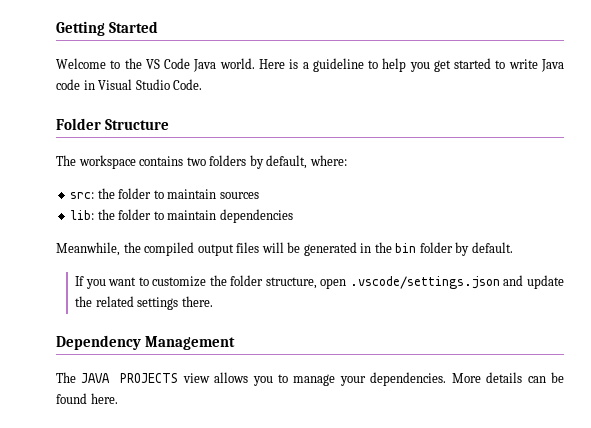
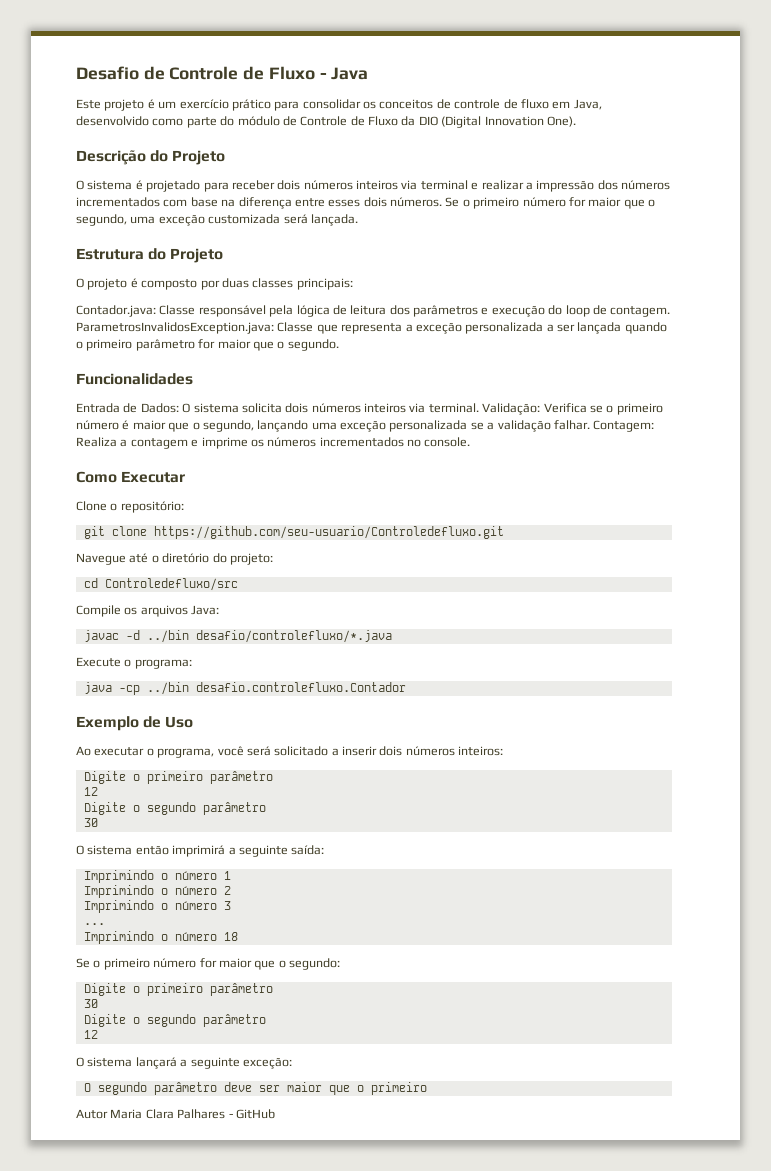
[56,21,159,36] [56,58,564,72] [56,79,203,90] [56,118,170,130] [56,155,347,169] [70,188,259,199] [70,209,293,223] [56,242,513,256] [75,275,564,289] [75,296,213,310] [56,335,236,350] [56,372,565,386] [56,393,118,404] Getting Started // Welcome to the VS Code Java world. Here is a guideline to help you get started to write Java code in Visual Studio Code. // Folder Structure // The workspace contains two folders by default, where: // src: the folder to maintain sources // lib: the folder to maintain dependencies // Meanwhile, the compiled output files will be generated in the bin folder by default. // If you want to customize the folder structure, open .vscode/settings.json and update the related settings there. // Dependency Management // The JAVA PROJECTS view allows you to manage your dependencies. More details can be found here. -> [76,66,369,80] [76,99,602,111] [76,116,576,128] [76,150,226,165] [76,180,670,192] [76,197,655,209] [76,214,358,226] [76,248,224,263] [76,278,353,290] [76,305,671,317] [76,322,667,334] [76,339,339,351] [76,373,193,385] [76,403,663,415] [76,420,655,432] [76,437,471,449] [76,471,186,483] [76,501,184,513] [83,526,504,539] [76,553,273,565] [83,578,238,591] [76,605,220,617] [83,630,392,643] [76,657,192,669] [83,682,406,695] [76,716,194,731] [76,746,504,758] [83,771,273,784] [83,787,98,796] [83,802,266,815] [83,818,98,827] [76,845,325,857] [83,870,231,883] [83,885,231,898] [83,900,231,913] [83,923,105,925] [83,931,238,944] [76,958,340,970] [83,983,273,996] [83,999,98,1008] [83,1014,266,1027] [83,1030,98,1039] [76,1057,292,1069] [83,1082,427,1095] [76,1109,275,1119] Desafio de Controle de Fluxo - Java // Este projeto é um exercício prático para consolidar os conceitos de controle de fluxo em Java, desenvolvido como parte do módulo de Controle de Fluxo da DIO (Digital Innovation One). // Descrição do Projeto // O sistema é projetado para receber dois números inteiros via terminal e realizar a impressão dos números incrementados com base na diferença entre esses dois números. Se o primeiro número for maior que o segundo, uma exceção customizada será lançada. // Estrutura do Projeto // O projeto é composto por duas classes principais: // Contador.java: Classe responsável pela lógica de leitura dos parâmetros e execução do loop de contagem. ParametrosInvalidosException.java: Classe que representa a exceção personalizada a ser lançada quando o primeiro parâmetro for maior que o segundo. // Funcionalidades // Entrada de Dados: O sistema solicita dois números inteiros via terminal. Validação: Verifica se o primeiro número é maior que o segundo, lançando uma exceção personalizada se a validação falhar. Contagem: Realiza a contagem e imprime os números incrementados no console. // Como Executar // Clone o repositório: // git clone https://github.com/seu-usuario/Controledefluxo.git // Navegue até o diretório do projeto: // cd Controledefluxo/src // Compile os arquivos Java: // javac -d ../bin desafio/controlefluxo/*.java // Execute o programa: // java -cp ../bin desafio.controlefluxo.Contador // Exemplo de Uso // Ao executar o programa, você será solicitado a inserir dois números inteiros: // Digite o primeiro parâmetro // 12 // Digite o segundo parâmetro // 30 // O sistema então imprimirá a seguinte saída: // Imprimindo o número 1 // Imprimindo o número 2 // Imprimindo o número 3 // ... // Imprimindo o número 18 // Se o primeiro número for maior que o segundo: // Digite o primeiro parâmetro // 30 // Digite o segundo parâmetro // 12 // O sistema lançará a seguinte exceção: // O segundo parâmetro deve ser maior que o primeiro // Autor Maria Clara Palhares - GitHub

